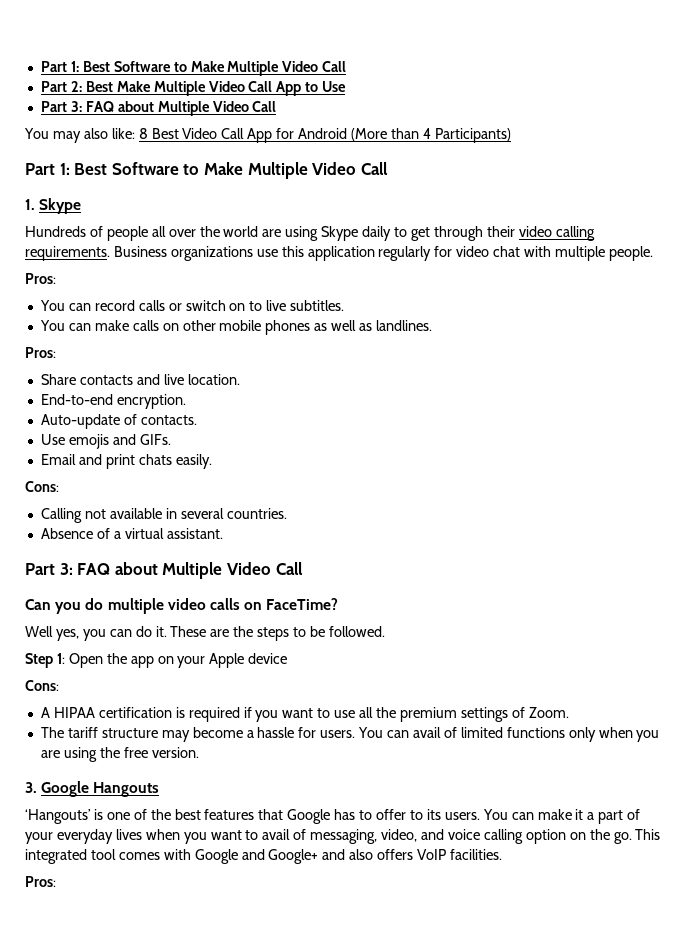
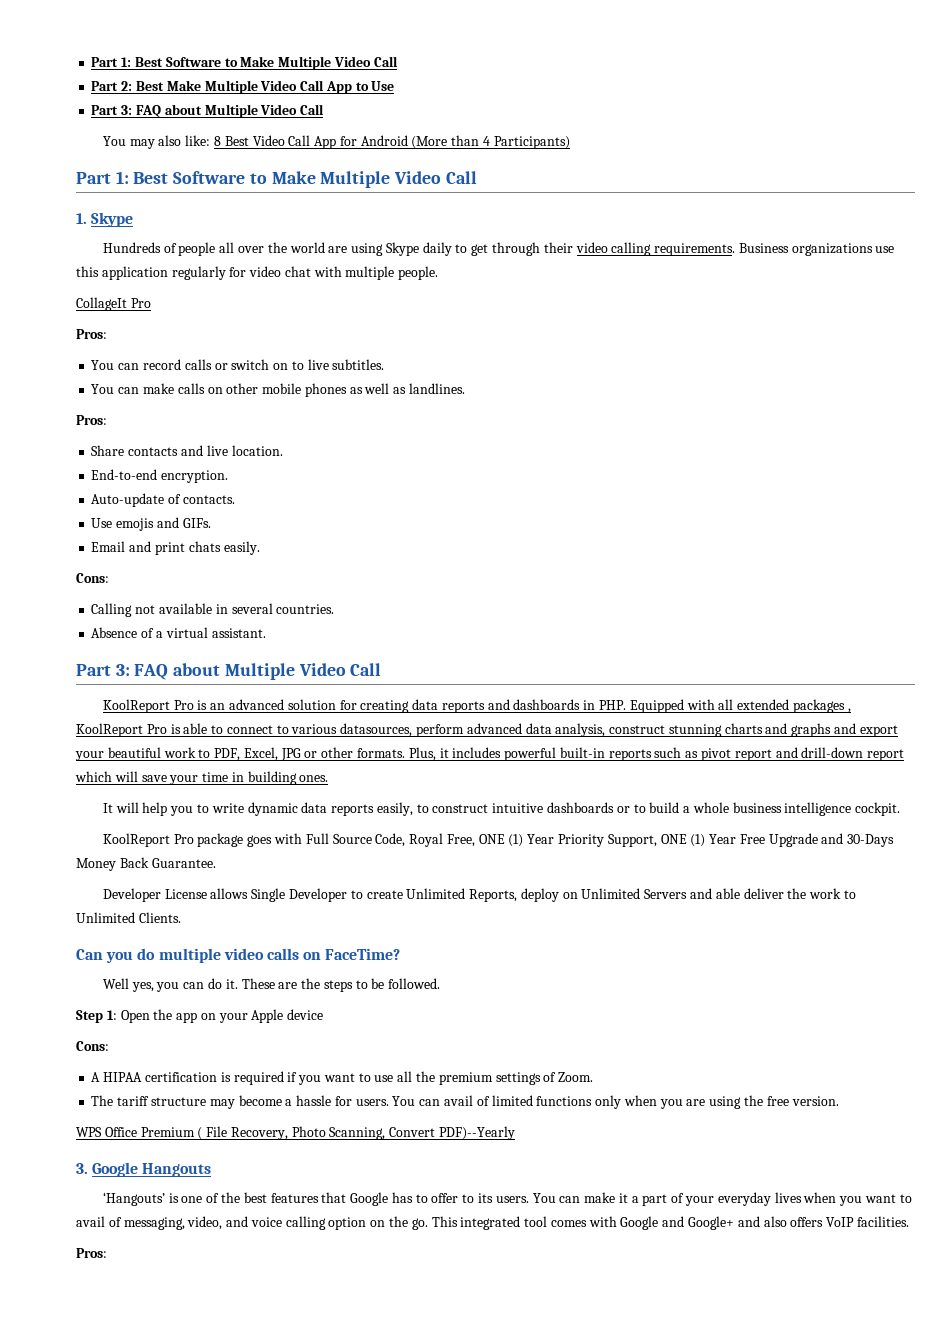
(653, 253) none -> [76,297,151,311] // CollageIt Pro
(303, 568) none -> [102,699,851,713] [76,723,898,737] [75,747,905,761] [75,771,329,785] [102,802,901,816] [102,833,895,847] [76,857,216,871] [102,888,856,902] [76,912,181,923] // KoolReport Pro is an advanced solution for creating data reports and dashboards in PHP. Equipped with all extended packages , KoolReport Pro is able to connect to various datasources, perform advanced data analysis, construct stunning charts and graphs and export your beautiful work to PDF, Excel, JPG or other formats. Plus, it includes powerful built-in reports such as pivot report and drill-down report which will save your time in building ones. // It will help you to write dynamic data reports easily, to construct intuitive dashboards or to build a whole business intelligence cockpit. // KoolReport Pro package goes with Full Source Code, Royal Free, ONE (1) Year Priority Support, ONE (1) Year Free Upgrade and 30-Days Money Back Guarantee. // Developer License allows Single Developer to create Unlimited Reports, deploy on Unlimited Servers and able deliver the work to Unlimited Clients.
(199, 752) none -> [76,1126,516,1140] // WPS Office Premium ( File Recovery, Photo Scanning, Convert PDF)--Yearly

